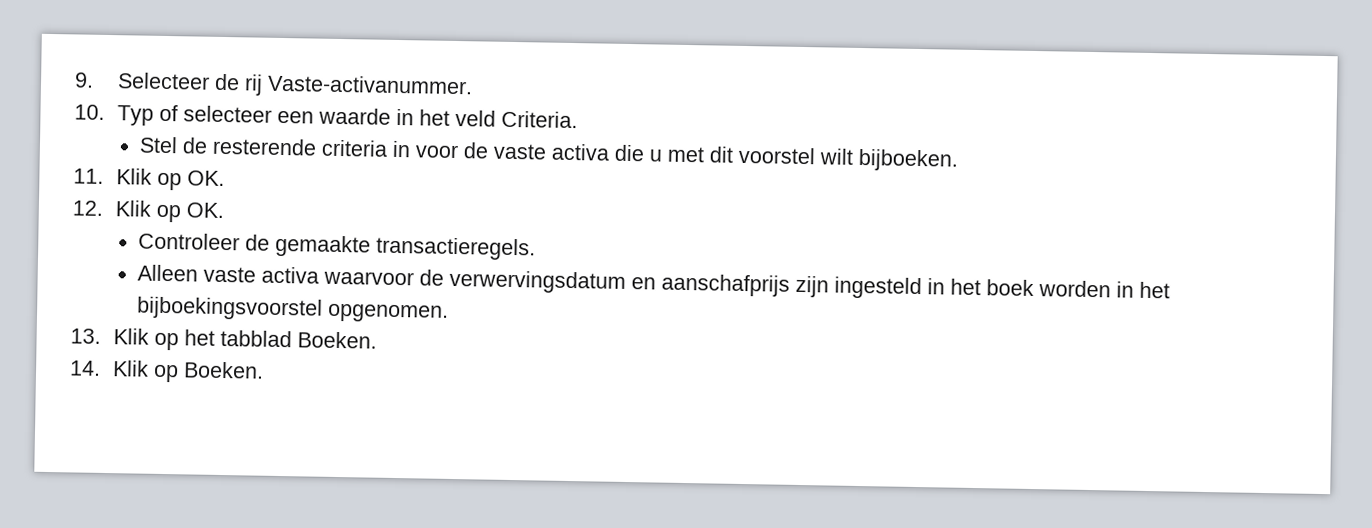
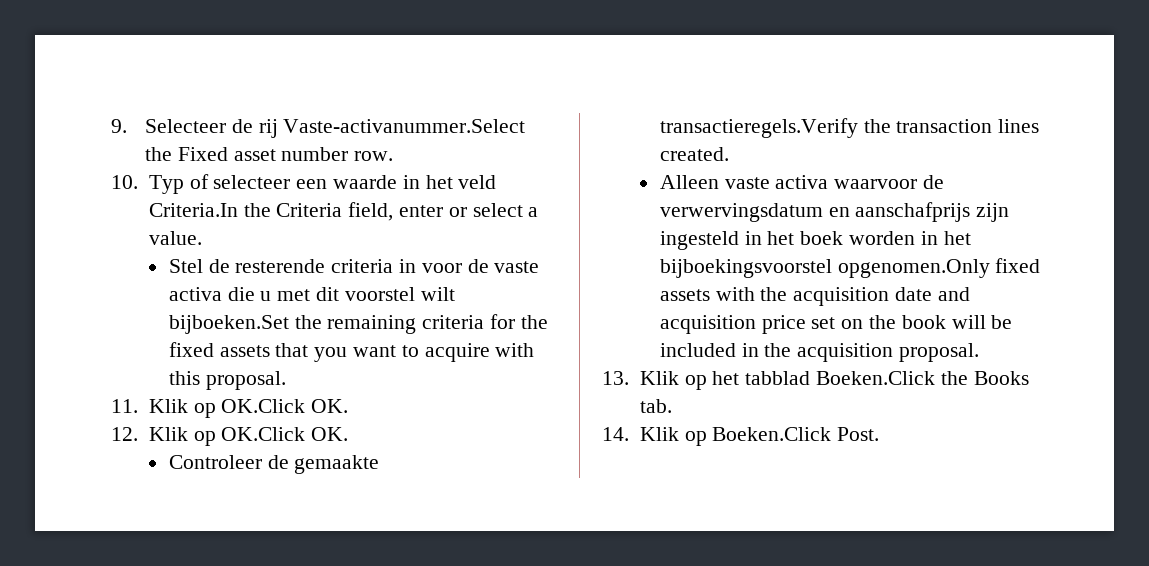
[266,74,473,95] Vaste-activanummer. -> [283,119,526,133] [145,147,394,161] Vaste-activanummer.Select the Fixed asset number row.
[500,110,578,129] Criteria. -> [148,202,539,221] [148,231,202,245] Criteria.In the Criteria field, enter or select a value.
[858,148,959,172] bijboeken. -> [168,314,548,334] [168,342,535,362] [168,371,286,390] bijboeken.Set the remaining criteria for the fixed assets that you want to acquire with this proposal.
(182, 181) none -> [221,399,306,413] OK.Click
(181, 213) none -> [221,427,306,441] OK.Click
[376,236,537,261] transactieregels. -> [659,118,1040,138] [659,147,729,161] transactieregels.Verify the transaction lines created.
[327,303,450,323] opgenomen. -> [837,258,1041,278] [659,287,970,306] [659,315,1013,334] [659,343,979,362] opgenomen.Only fixed assets with the acquisition date and acquisition price set on the book will be included in the acquisition proposal.
[296,331,377,349] Boeken. -> [815,371,1029,385] [639,399,672,413] Boeken.Click the Books tab.
[182,361,264,379] Boeken. -> [712,427,880,441] Boeken.Click Post.

